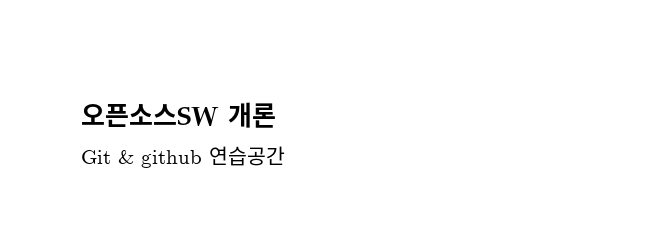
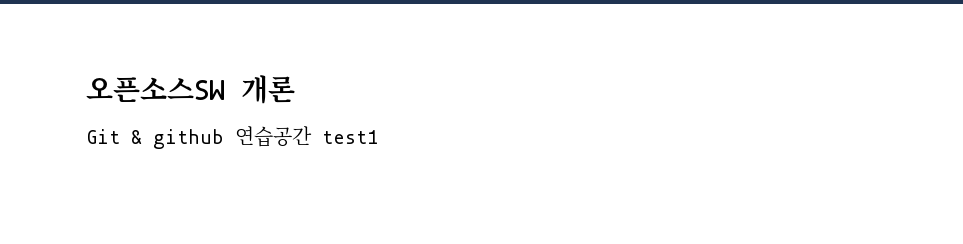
(285, 156) none -> [322,130,378,144] test1

